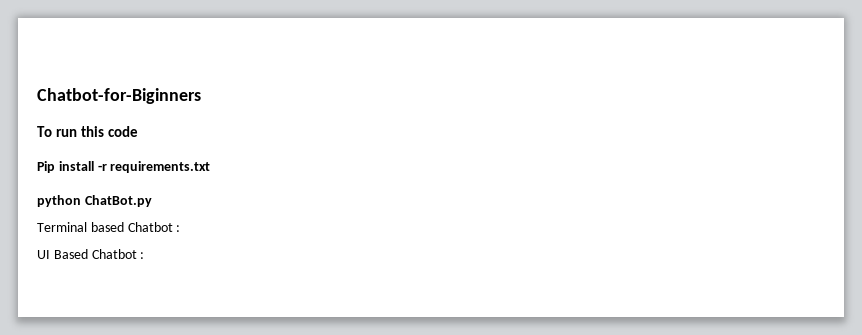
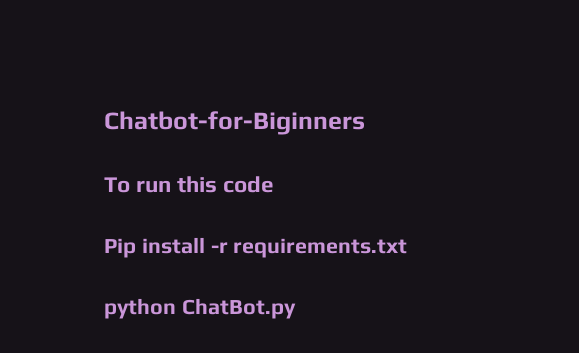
[37,222,181,232] [37,249,145,259] // Terminal based Chatbot : // UI Based Chatbot : -> (296, 308) none

